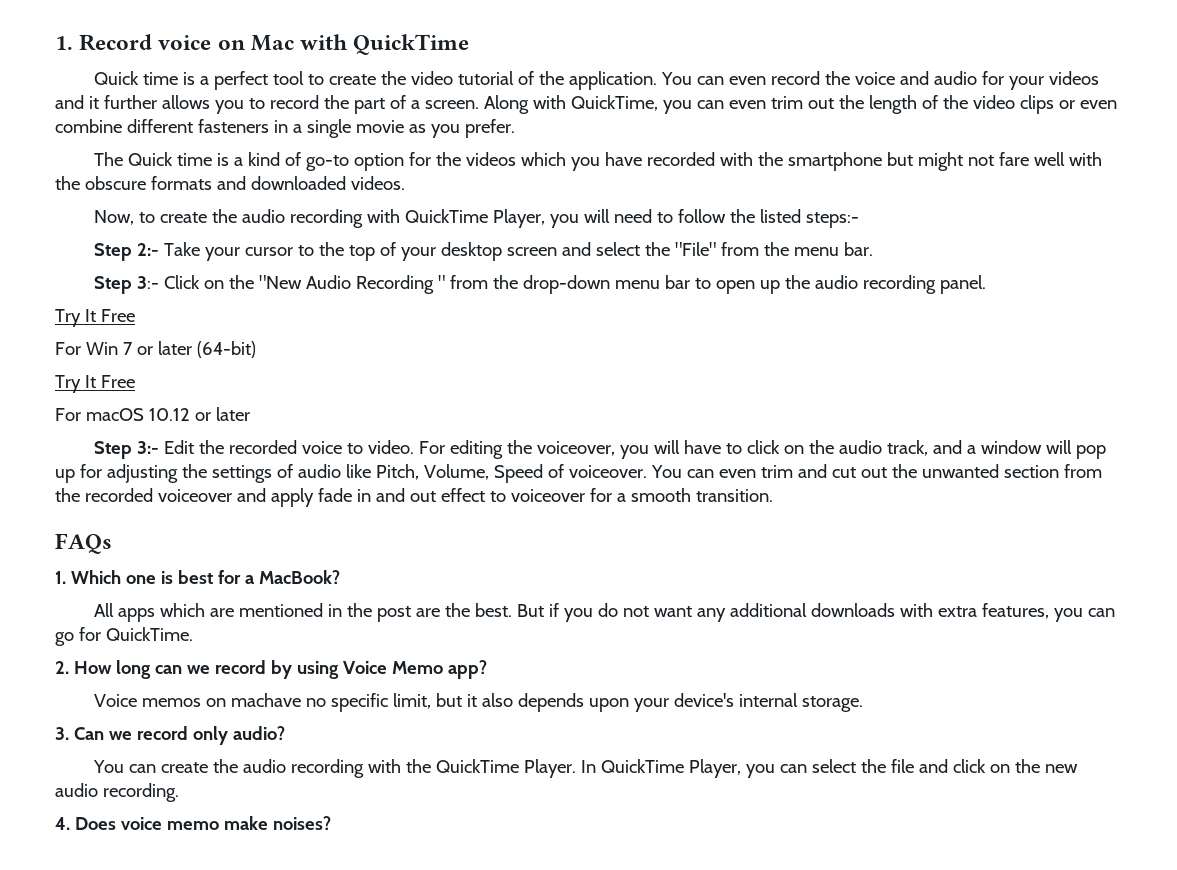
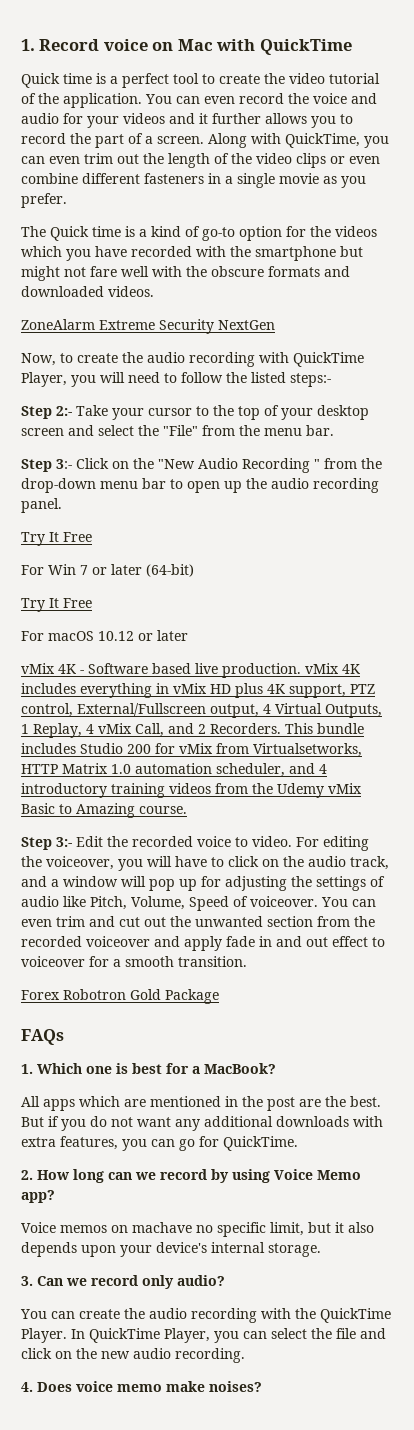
(405, 183) none -> [21,319,275,334] // ZoneAlarm Extreme Security NextGen
(250, 414) none -> [21,663,360,678] [21,683,375,698] [21,703,382,718] [21,723,364,738] [21,743,362,757] [21,763,327,777] [21,783,362,798] [21,803,187,818] // vMix 4K - Software based live production. vMix 4K includes everything in vMix HD plus 4K support, PTZ control, External/Fullscreen output, 4 Virtual Outputs, 1 Replay, 4 vMix Call, and 2 Recorders. This bundle includes Studio 200 for vMix from Virtualsetworks, HTTP Matrix 1.0 automation scheduler, and 4 introductory training videos from the Udemy vMix Basic to Amazing course.
(773, 495) none -> [21,989,219,1004] // Forex Robotron Gold Package

